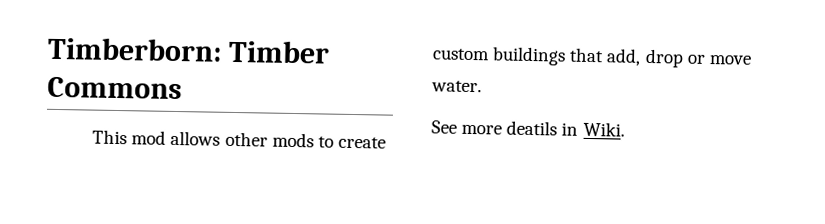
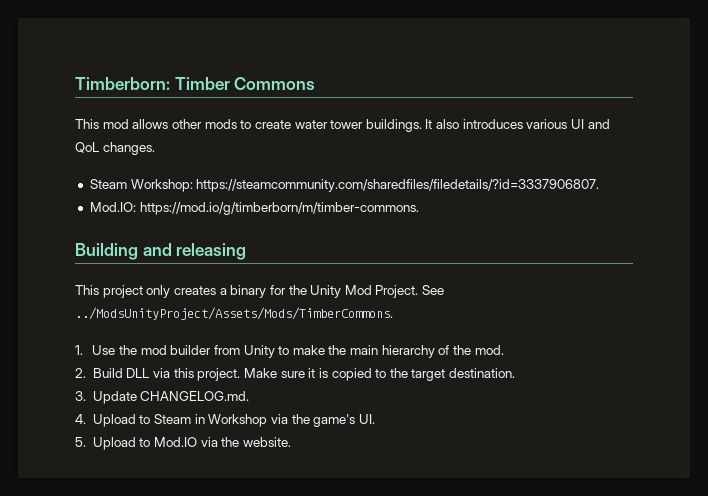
[432,46,752,68] [431,80,482,93] [431,120,625,137] custom buildings that add, drop or move water. // See more deatils in Wiki. -> [294,119,610,132] [75,142,155,155] [89,179,600,192] [89,202,419,215] [75,243,247,260] [75,285,445,298] [75,307,393,320] [75,345,504,358] [75,368,516,381] [75,391,250,404] [75,414,375,427] [75,437,291,450] water tower buildings. It also introduces various UI and QoL changes. // Steam Workshop: https://steamcommunity.com/sharedfiles/filedetails/?id=3337906807. // Mod.IO: https://mod.io/g/timberborn/m/timber-commons. // Building and releasing // This project only creates a binary for the Unity Mod Project. See ../ModsUnityProject/Assets/Mods/TimberCommons. // 1. Use the mod builder from Unity to make the main hierarchy of the mod. // 2. Build DLL via this project. Make sure it is copied to the target destination. // 3. Update CHANGELOG.md. // 4. Upload to Steam in Workshop via the game's UI. // 5. Upload to Mod.IO via the website.

